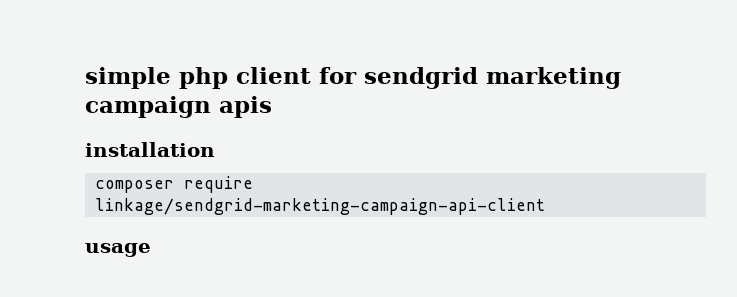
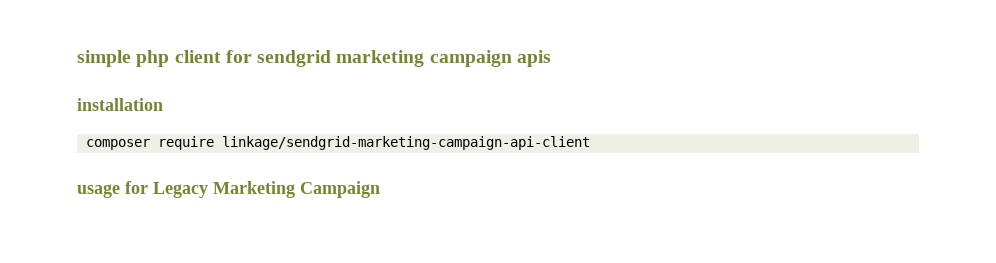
(151, 250) none -> [125,181,380,198] for Legacy Marketing Campaign

